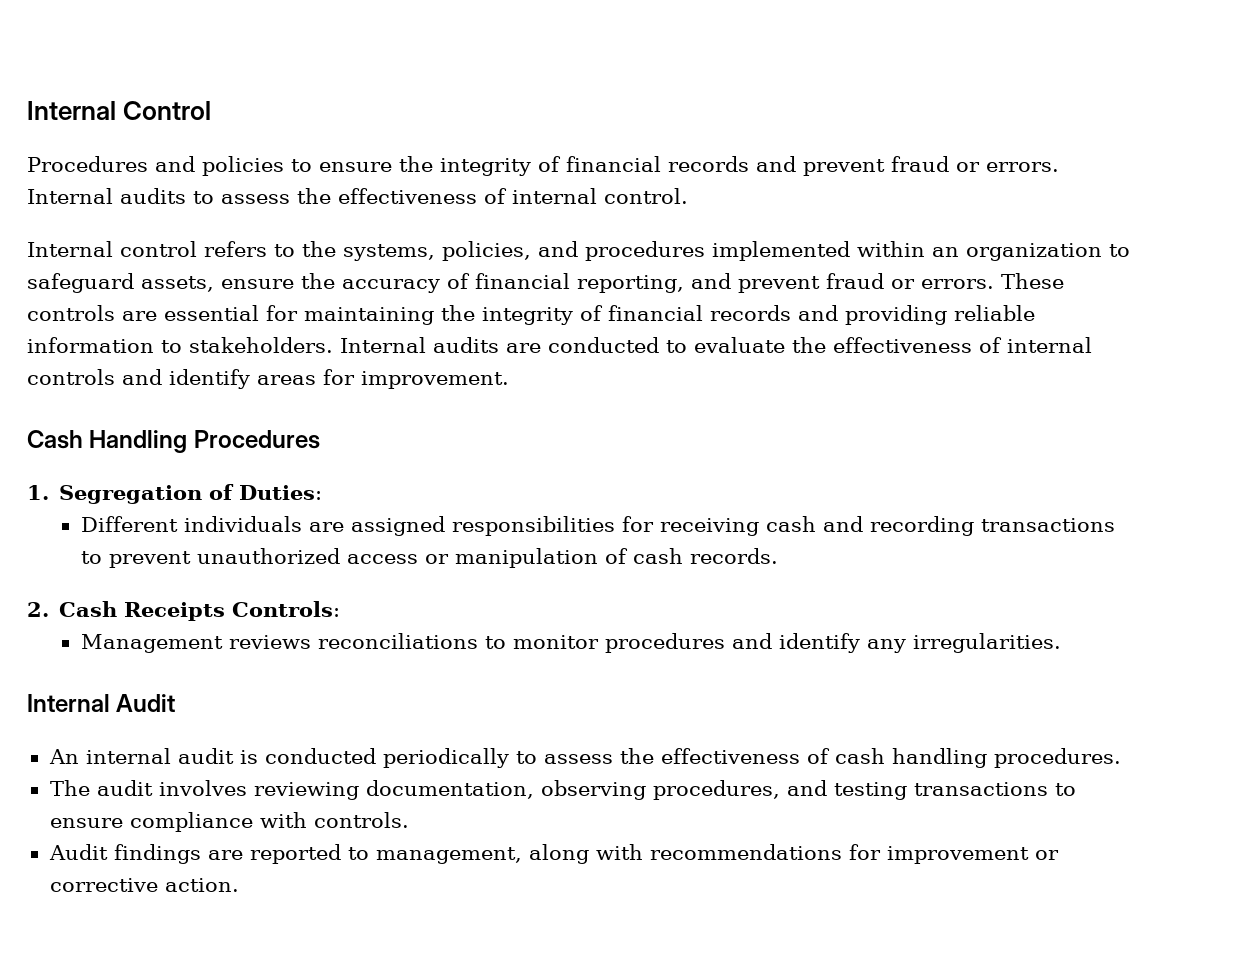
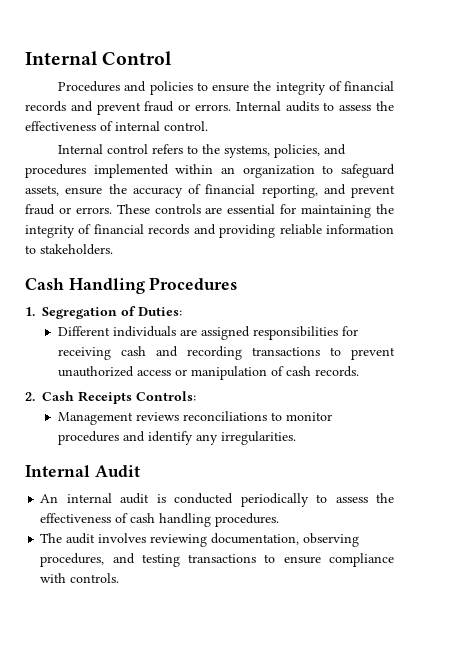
[340,337,1092,353] [27,369,509,389] Internal audits are conducted to evaluate the effectiveness of internal controls and identify areas for improvement. -> (113, 249) none
[48,844,1059,864] [49,878,239,892] // Audit findings are reported to management, along with recommendations for improvement or corrective action. -> (120, 578) none

